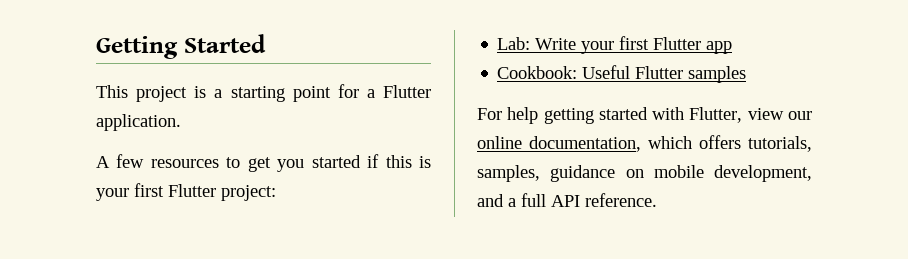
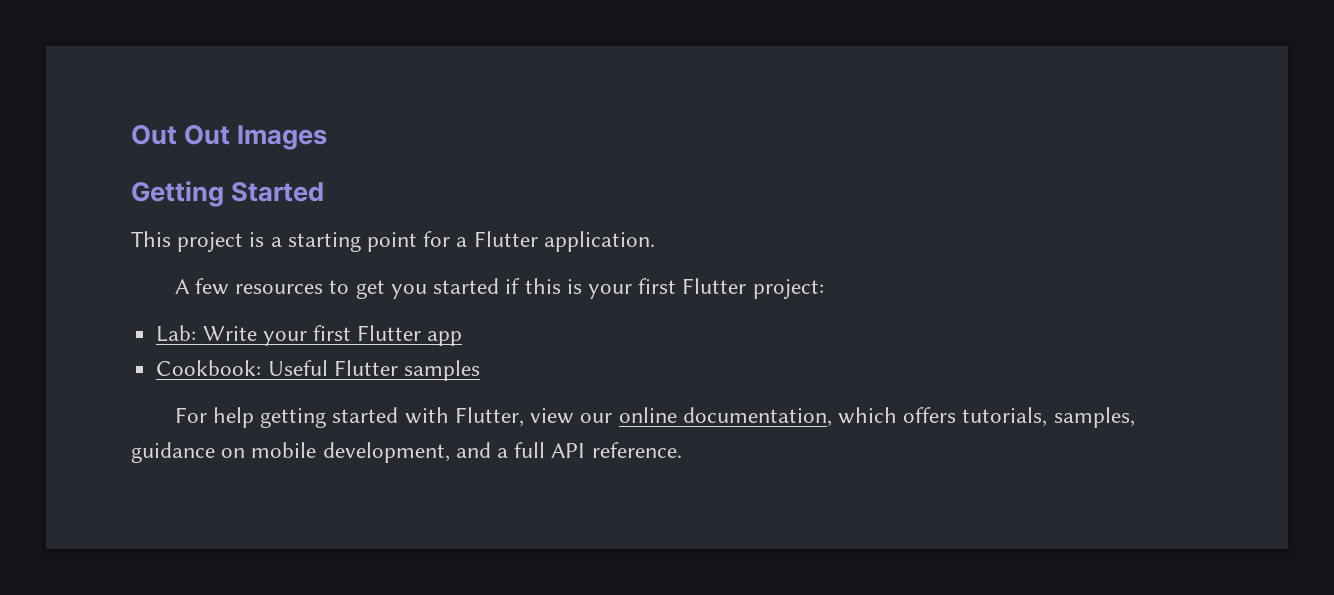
(96, 47) none -> [131,125,328,150] Out Out Images //

